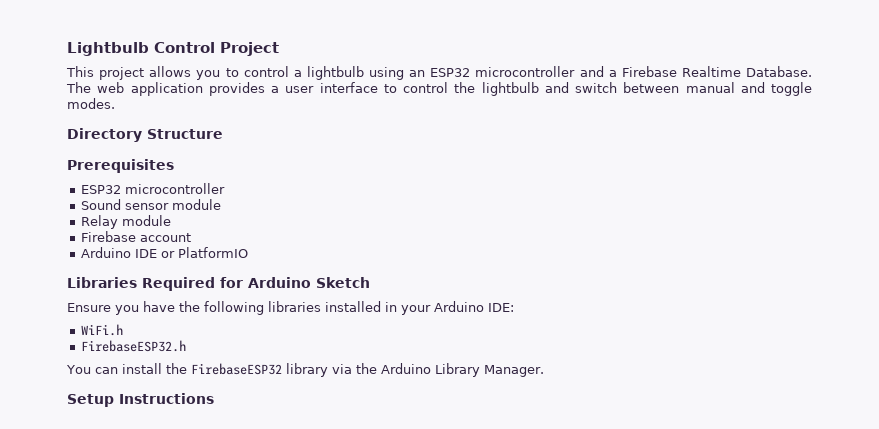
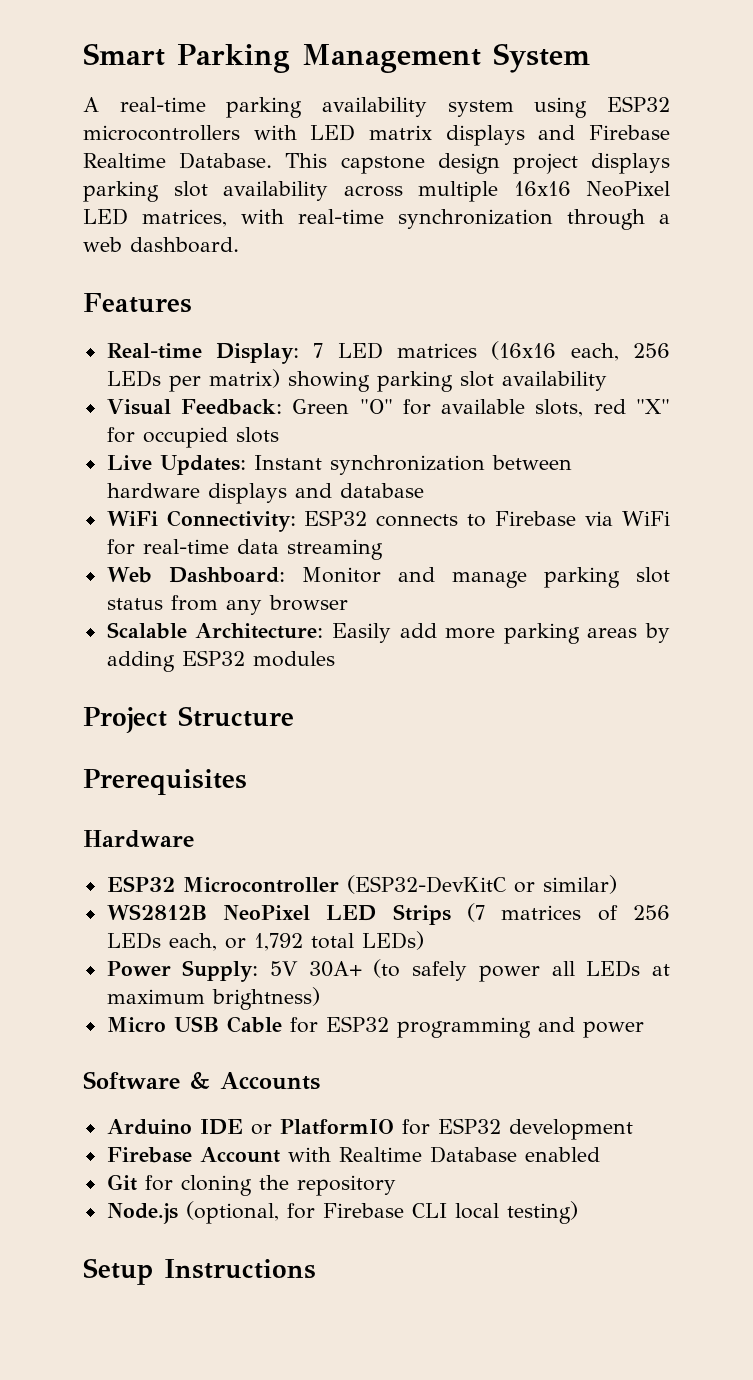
[67,42,279,56] [66,66,812,80] [66,82,812,96] [67,98,115,109] [67,128,142,142] Lightbulb Control Project // This project allows you to control a lightbulb using an ESP32 microcontroller and a Firebase Realtime Database. The web application provides a user interface to control the lightbulb and switch between manual and toggle modes. // Directory -> [83,43,590,73] [83,96,670,118] [83,124,670,146] [83,152,670,174] [83,181,670,202] [83,208,670,230] [83,237,239,253] [83,293,192,313] [106,341,670,364] [106,369,607,392] [106,399,670,417] [106,427,279,448] [106,455,572,475] [106,483,424,504] [106,510,670,532] [106,539,383,560] [106,567,671,588] [106,595,348,615] [106,622,670,644] [106,650,335,672] [83,707,167,733] Smart Parking Management System // A real-time parking availability system using ESP32 microcontrollers with LED matrix displays and Firebase Realtime Database. This capstone design project displays parking slot availability across multiple 16x16 NeoPixel LED matrices, with real-time synchronization through a web dashboard. // Features // Real-time Display: 7 LED matrices (16x16 each, 256 LEDs per matrix) showing parking slot availability // Visual Feedback: Green "O" for available slots, red "X" for occupied slots // Live Updates: Instant synchronization between hardware displays and database // WiFi Connectivity: ESP32 connects to Firebase via WiFi for real-time data streaming // Web Dashboard: Monitor and manage parking slot status from any browser // Scalable Architecture: Easily add more parking areas by adding ESP32 modules // Project
[80,183,225,194] [80,199,221,210] [80,215,171,229] [80,231,191,242] [80,247,248,258] [67,277,370,291] [67,301,514,315] [80,324,123,336] [80,340,186,352] [66,363,544,377] // ESP32 microcontroller // Sound sensor module // Relay module // Firebase account // Arduino IDE or PlatformIO // Libraries Required for Arduino Sketch // Ensure you have the following libraries installed in your Arduino IDE: // WiFi.h // FirebaseESP32.h // You can install the FirebaseESP32 library via the Arduino Library Manager. -> [83,830,194,848] [106,875,617,894] [106,903,670,925] [106,931,424,951] [106,959,671,982] [106,987,320,1010] [106,1016,644,1038] [83,1071,320,1090] [106,1118,633,1140] [106,1146,600,1163] [106,1174,396,1196] [106,1201,578,1224] // Hardware // ESP32 Microcontroller (ESP32-DevKitC or similar) // WS2812B NeoPixel LED Strips (7 matrices of 256 LEDs each, or 1,792 total LEDs) // Power Supply: 5V 30A+ (to safely power all LEDs at maximum brightness) // Micro USB Cable for ESP32 programming and power // Software & Accounts // Arduino IDE or PlatformIO for ESP32 development // Firebase Account with Realtime Database enabled // Git for cloning the repository // Node.js (optional, for Firebase CLI local testing)

